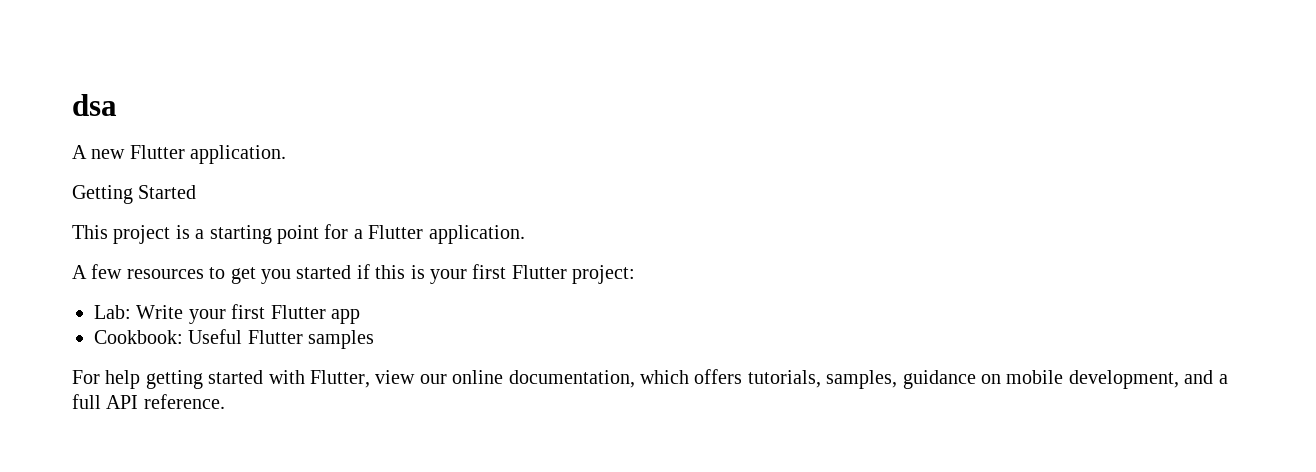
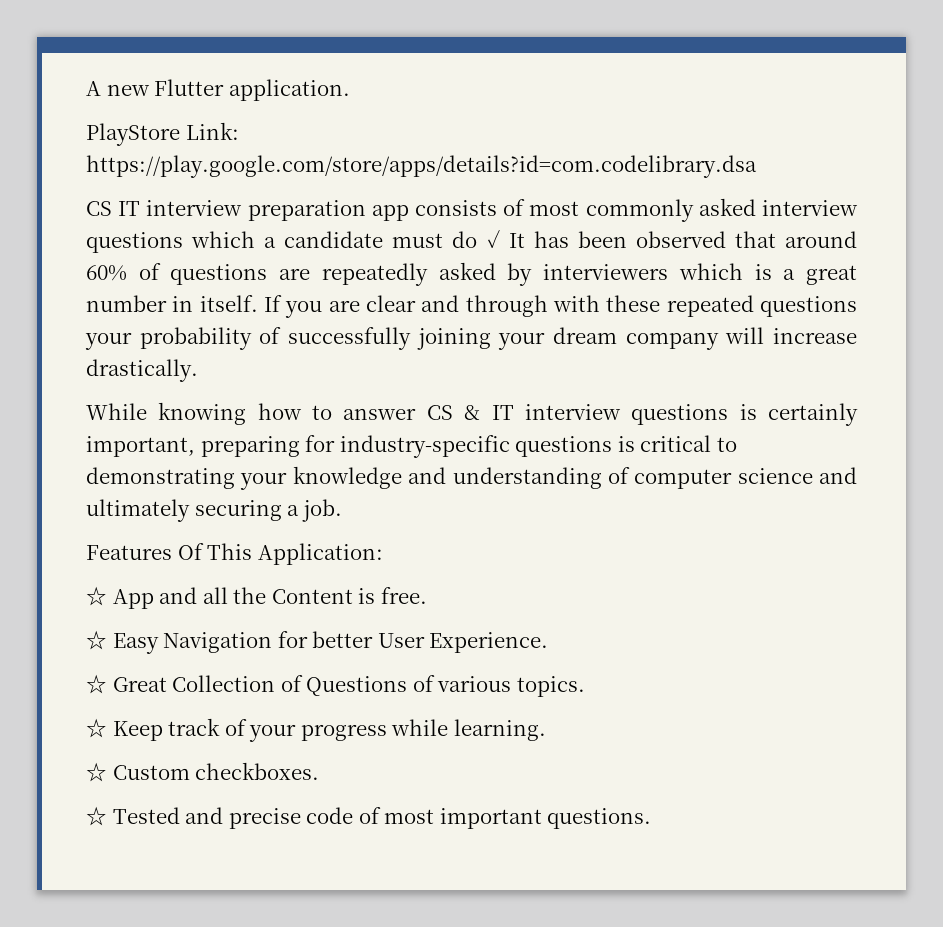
[72,94,117,116] dsa // -> (86, 88) none
[72,185,197,204] [72,224,525,244] [72,264,636,284] [94,304,360,324] [94,329,375,349] [72,369,1228,389] [72,394,225,409] Getting Started // This project is a starting point for a Flutter application. // A few resources to get you started if this is your first Flutter project: // Lab: Write your first Flutter app // Cookbook: Useful Flutter samples // For help getting started with Flutter, view our online documentation, which offers tutorials, samples, guidance on mobile development, and a full API reference. -> [86,122,239,146] [86,155,757,178] [86,198,858,222] [86,230,857,253] [86,262,858,286] [86,295,858,318] [85,327,857,350] [86,359,198,382] [86,402,859,426] [86,435,737,458] [86,466,857,490] [86,499,342,522] [86,543,383,565] [86,586,427,609] [86,630,549,654] [86,674,585,697] [86,718,546,742] [86,762,320,782] [86,806,652,829] PlayStore Link: https://play.google.com/store/apps/details?id=com.codelibrary.dsa // CS IT interview preparation app consists of most commonly asked interview questions which a candidate must do ✓ It has been observed that around 60% of questions are repeatedly asked by interviewers which is a great number in itself. If you are clear and through with these repeated questions your probability of successfully joining your dream company will increase drastically. // While knowing how to answer CS & IT interview questions is certainly important, preparing for industry-specific questions is critical to demonstrating your knowledge and understanding of computer science and ultimately securing a job. // Features Of This Application: // ☆ App and all the Content is free. // ☆ Easy Navigation for better User Experience. // ☆ Great Collection of Questions of various topics. // ☆ Keep track of your progress while learning. // ☆ Custom checkboxes. // ☆ Tested and precise code of most important questions.

